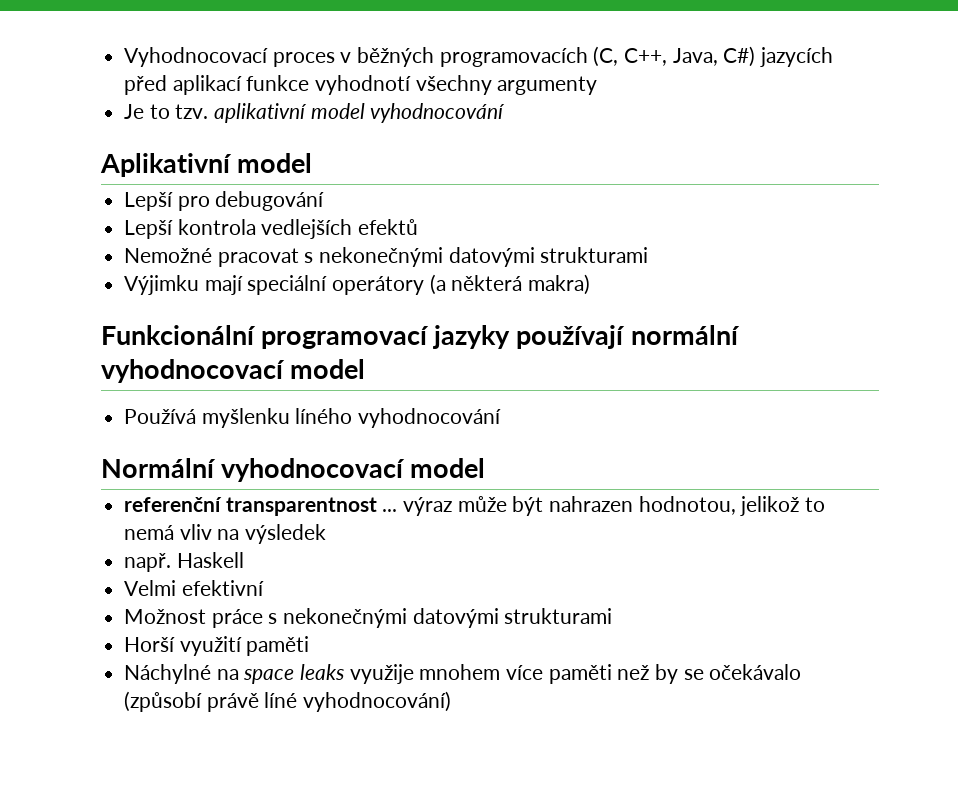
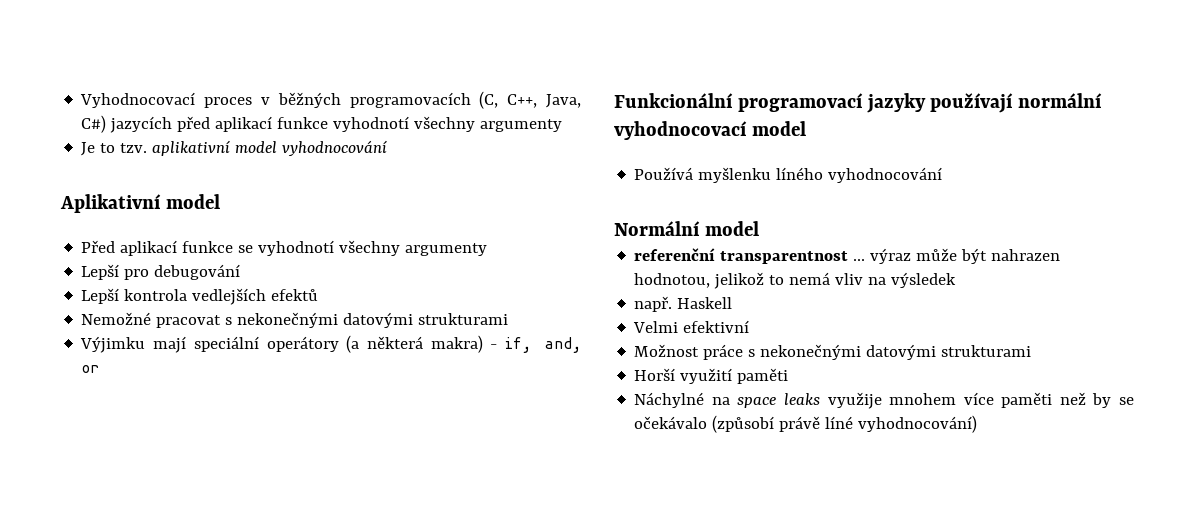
(313, 163) none -> [81,240,488,256] // Před aplikací funkce se vyhodnotí všechny argumenty
(591, 284) none -> [490,337,581,353] [81,365,100,373] - if, and, or
[221,458,406,482] vyhodnocovací -> (700, 228) none

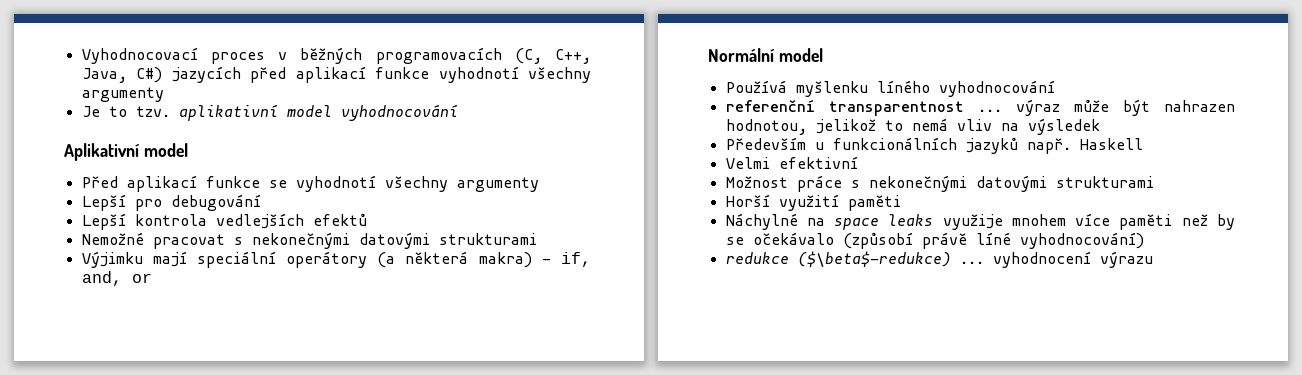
[614,93,1103,113] [614,121,747,140] Funkcionální programovací jazyky používají normální vyhodnocovací -> [708,48,775,62] Normální
[614,221,759,236] // Normální model -> (1055, 88) none
(957, 280) none -> [725,137,1018,154] Především u funkcionálních jazyků
(978, 424) none -> [725,251,1153,268] // redukce ($\beta$-redukce) ... vyhodnocení výrazu

